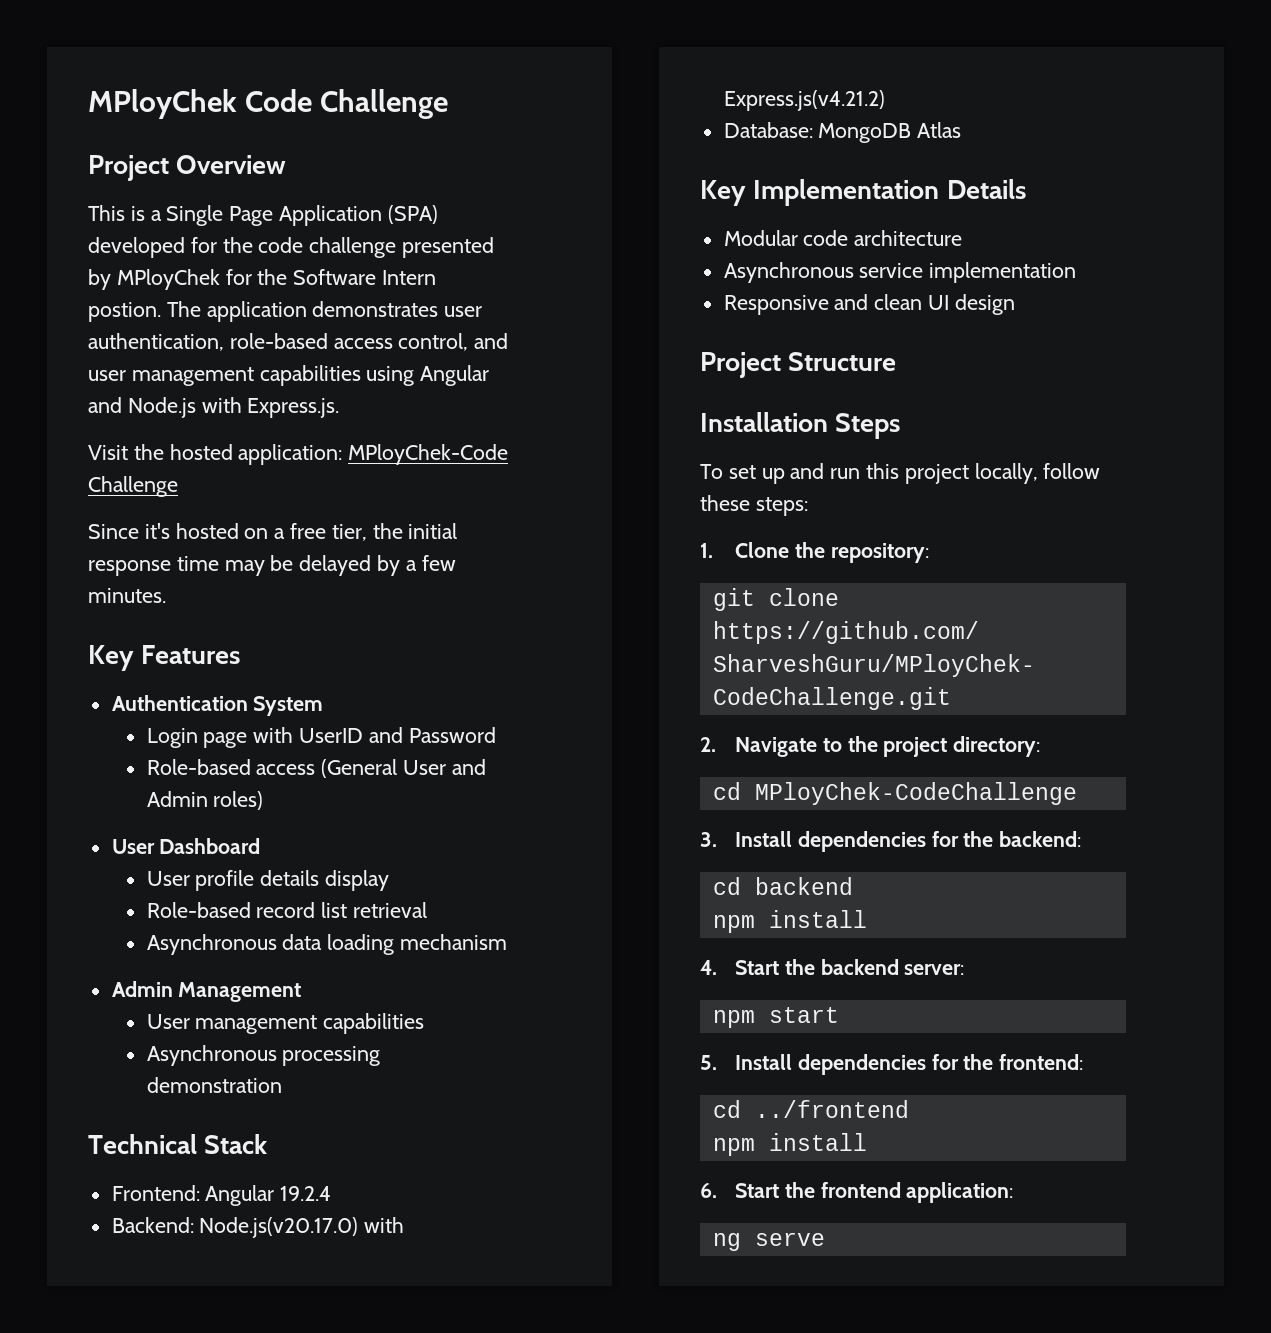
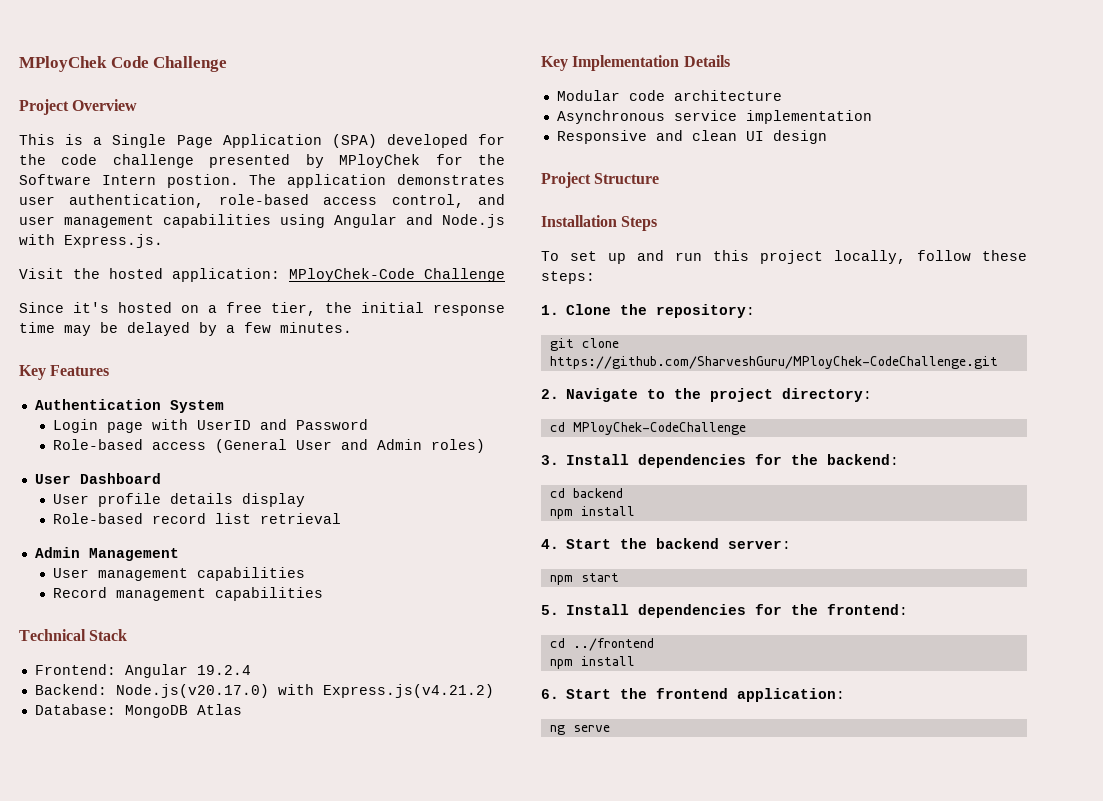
[146,934,508,955] // Asynchronous data loading mechanism -> (342, 518) none
[146,1045,381,1066] [146,1077,282,1093] Asynchronous processing demonstration -> [53,587,324,601] Record management capabilities

